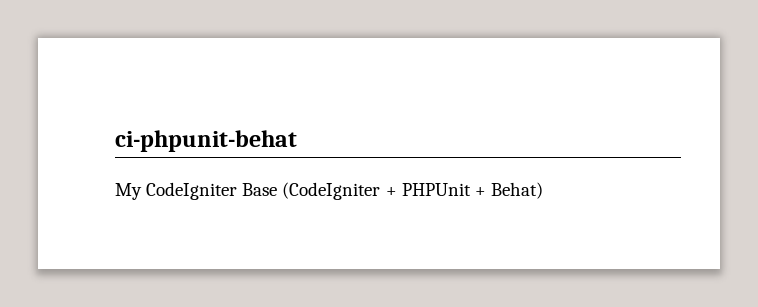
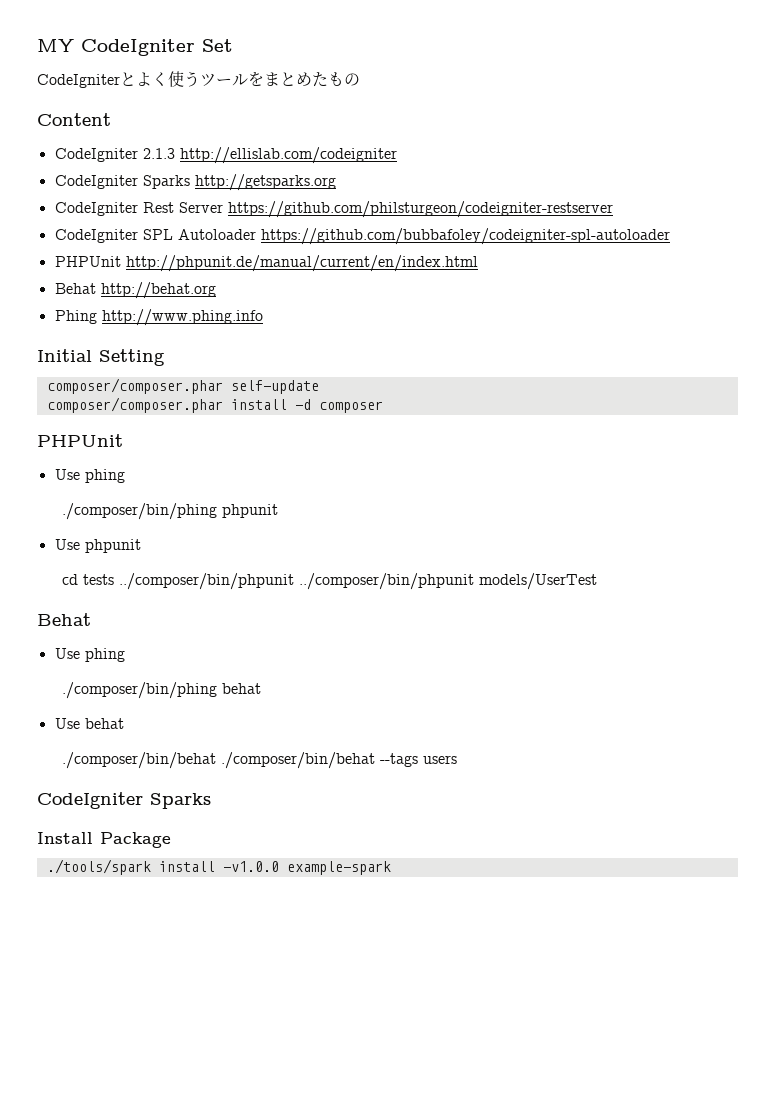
[115,130,297,152] [115,182,543,200] ci-phpunit-behat // My CodeIgniter Base (CodeIgniter + PHPUnit + Behat) -> [37,39,233,56] [37,71,360,88] [37,113,111,126] [54,147,397,164] [54,174,336,191] [54,201,613,218] [54,228,670,245] [54,255,478,272] [54,282,216,299] [54,309,263,326] [37,349,165,366] [46,378,319,394] [46,397,383,413] [37,434,123,447] [54,469,125,483] [61,503,278,520] [54,539,141,553] [61,573,597,590] [37,613,91,626] [54,648,125,662] [61,682,261,699] [54,718,124,729] [61,752,457,769] [37,792,211,809] [37,832,171,848] [46,859,391,875] MY CodeIgniter Set // CodeIgniterとよく使うツールをまとめたもの // Content // CodeIgniter 2.1.3 http://ellislab.com/codeigniter // CodeIgniter Sparks http://getsparks.org // CodeIgniter Rest Server https://github.com/philsturgeon/codeigniter-restserver // CodeIgniter SPL Autoloader https://github.com/bubbafoley/codeigniter-spl-autoloader // PHPUnit http://phpunit.de/manual/current/en/index.html // Behat http://behat.org // Phing http://www.phing.info // Initial Setting // composer/composer.phar self-update // composer/composer.phar install -d composer // PHPUnit // Use phing // ./composer/bin/phing phpunit // Use phpunit // cd tests ../composer/bin/phpunit ../composer/bin/phpunit models/UserTest // Behat // Use phing // ./composer/bin/phing behat // Use behat // ./composer/bin/behat ./composer/bin/behat --tags users // CodeIgniter Sparks // Install Package // ./tools/spark install -v1.0.0 example-spark

